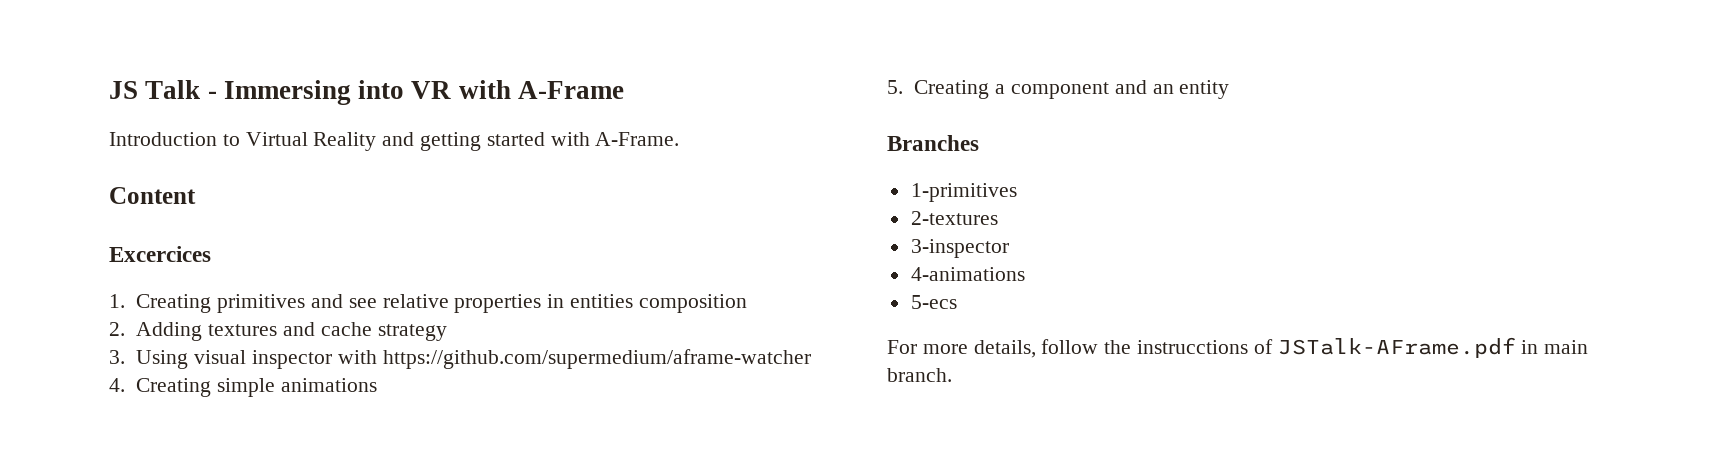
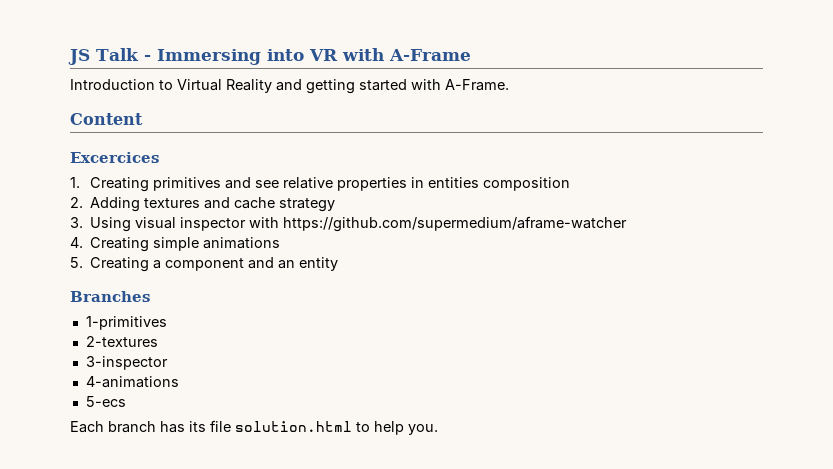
[887,337,1589,358] [887,368,952,382] For more details, follow the instrucctions of JSTalk-AFrame.pdf in main branch. -> [70,420,438,435] Each branch has its file solution.html to help you.

